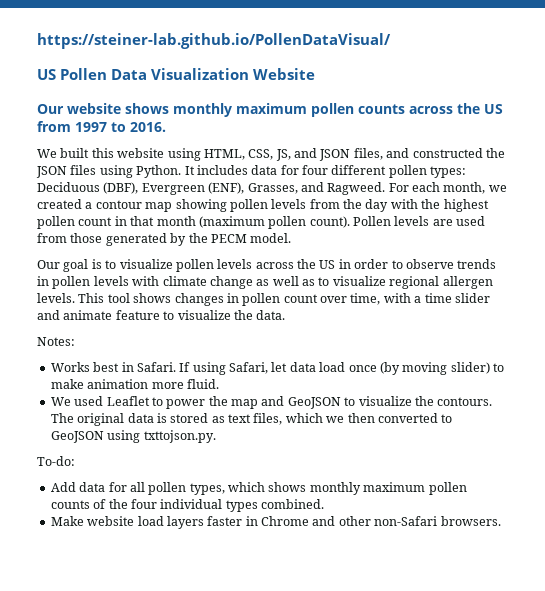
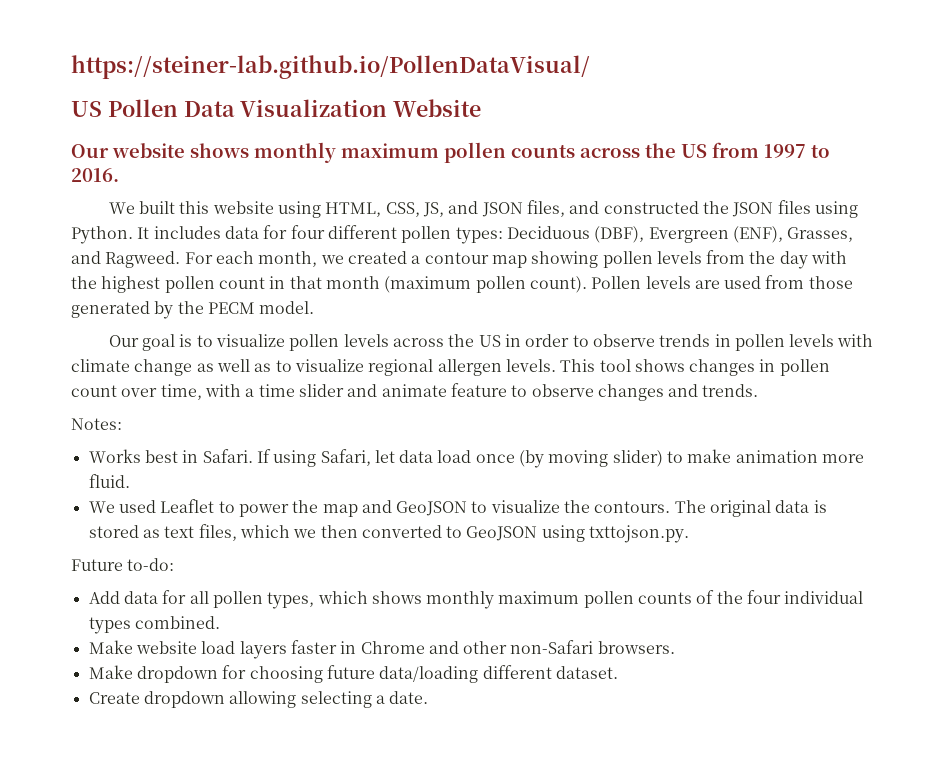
[177,310,286,320] visualize the data. -> [531,384,759,401] observe changes and trends.
[37,456,75,466] To-do: -> [71,558,175,571] Future to-do:
(501, 521) none -> [88,665,618,683] [88,691,429,708] // Make dropdown for choosing future data/loading different dataset. // Create dropdown allowing selecting a date.

